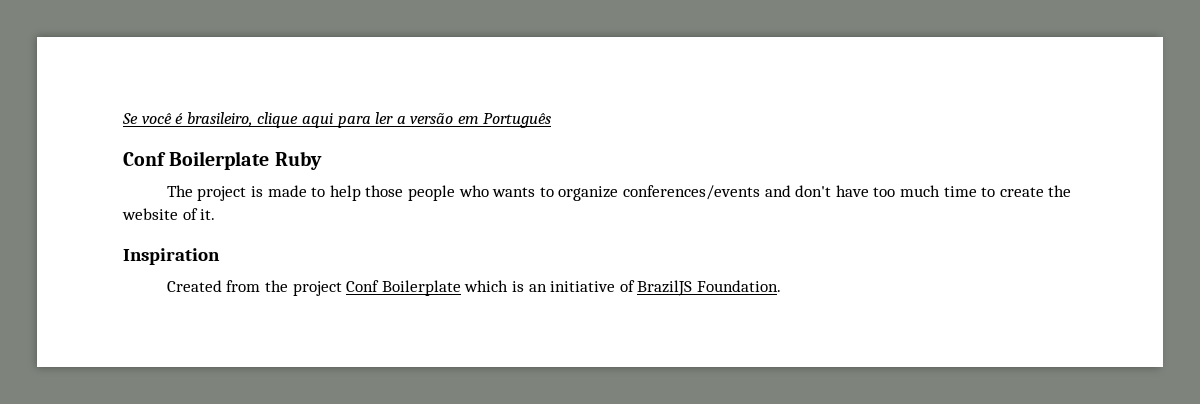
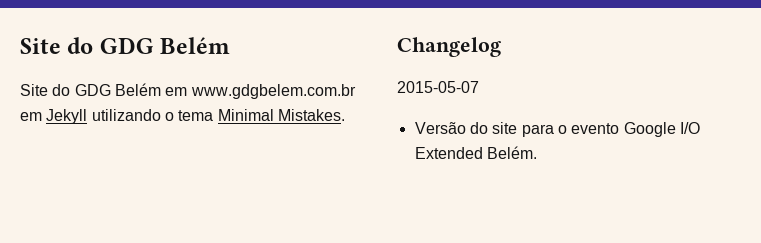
[122,112,552,128] [123,151,322,170] [166,185,1072,201] [122,208,216,220] [123,248,220,265] [166,280,781,296] Se você é brasileiro, clique aqui para ler a versão em Português // Conf Boilerplate Ruby // The project is made to help those people who wants to organize conferences/events and don't have too much time to create the website of it. // Inspiration // Created from the project Conf Boilerplate which is an initiative of BrazilJS Foundation. -> [20,37,231,54] [20,83,356,99] [20,109,345,124] [397,37,501,57] [397,81,479,93] [414,122,700,137] [414,146,537,159] Site do GDG Belém // Site do GDG Belém em www.gdgbelem.com.br em Jekyll utilizando o tema Minimal Mistakes. // Changelog // 2015-05-07 // Versão do site para o evento Google I/O Extended Belém.

